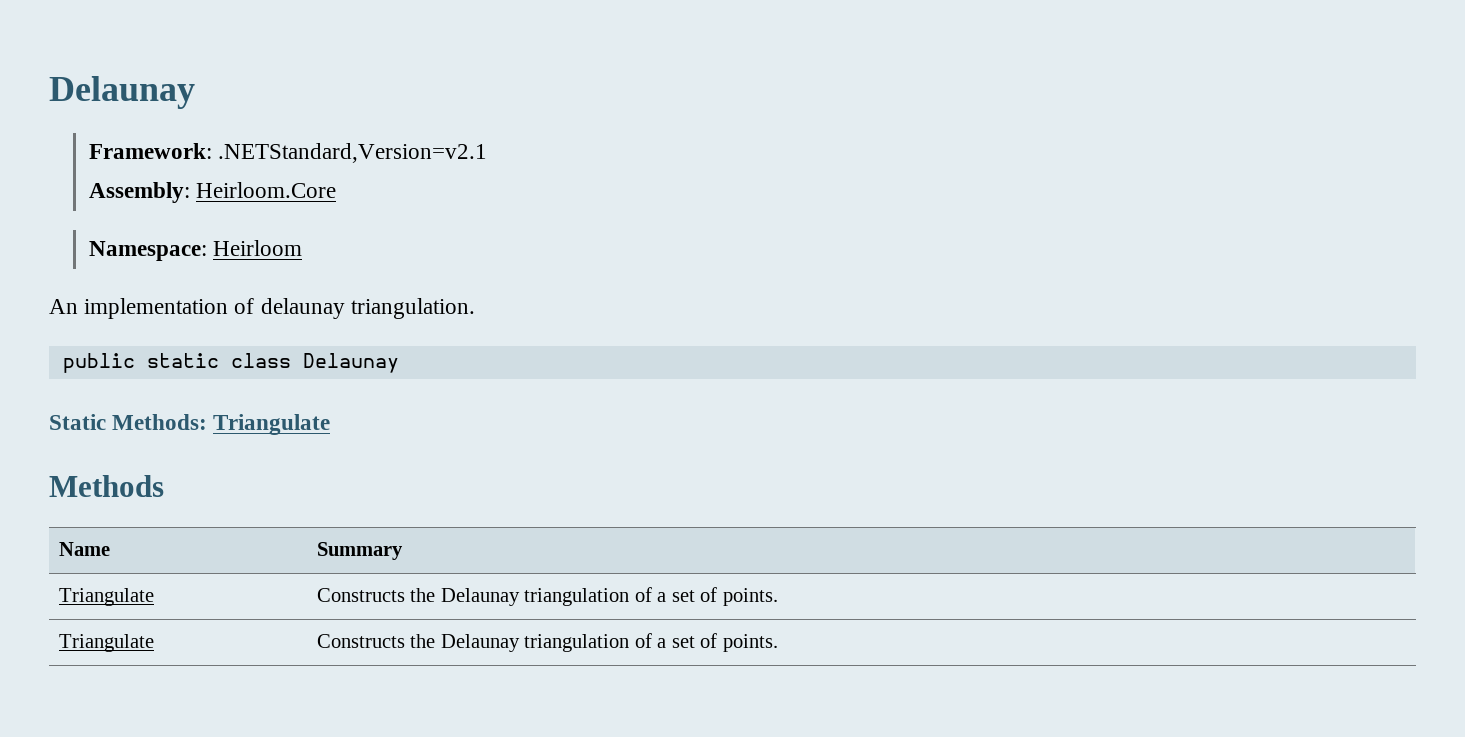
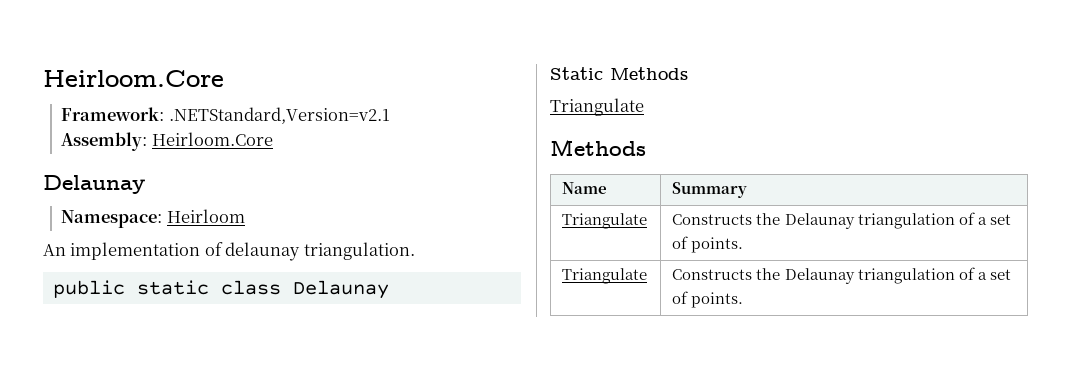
[49,76,195,109] Delaunay -> [43,70,224,87] Heirloom.Core
(337, 190) none -> [43,175,145,194] // Delaunay
[112,414,208,430] Methods: -> [610,67,688,80] Methods //

